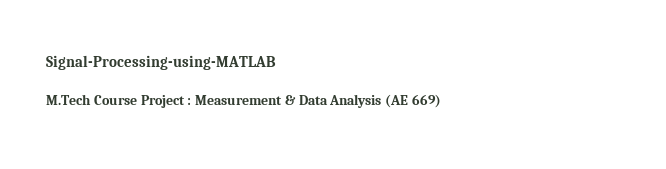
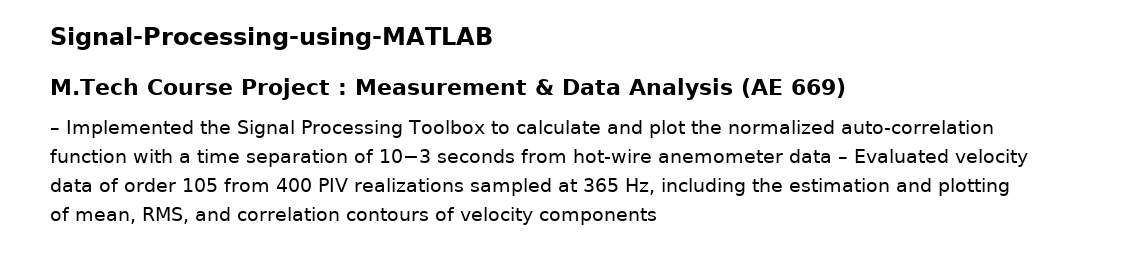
(442, 101) none -> [50,120,994,138] [50,149,1028,167] [50,178,1010,196] [50,207,657,225] // – Implemented the Signal Processing Toolbox to calculate and plot the normalized auto-correlation function with a time separation of 10−3 seconds from hot-wire anemometer data – Evaluated velocity data of order 105 from 400 PIV realizations sampled at 365 Hz, including the estimation and plotting of mean, RMS, and correlation contours of velocity components

